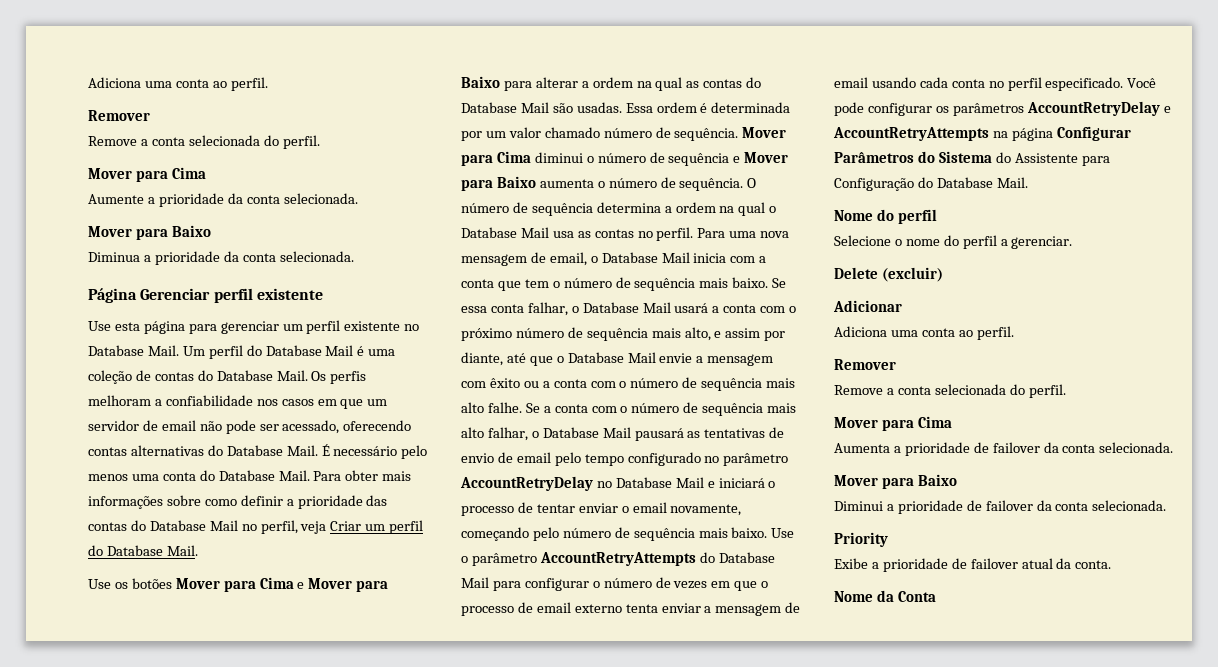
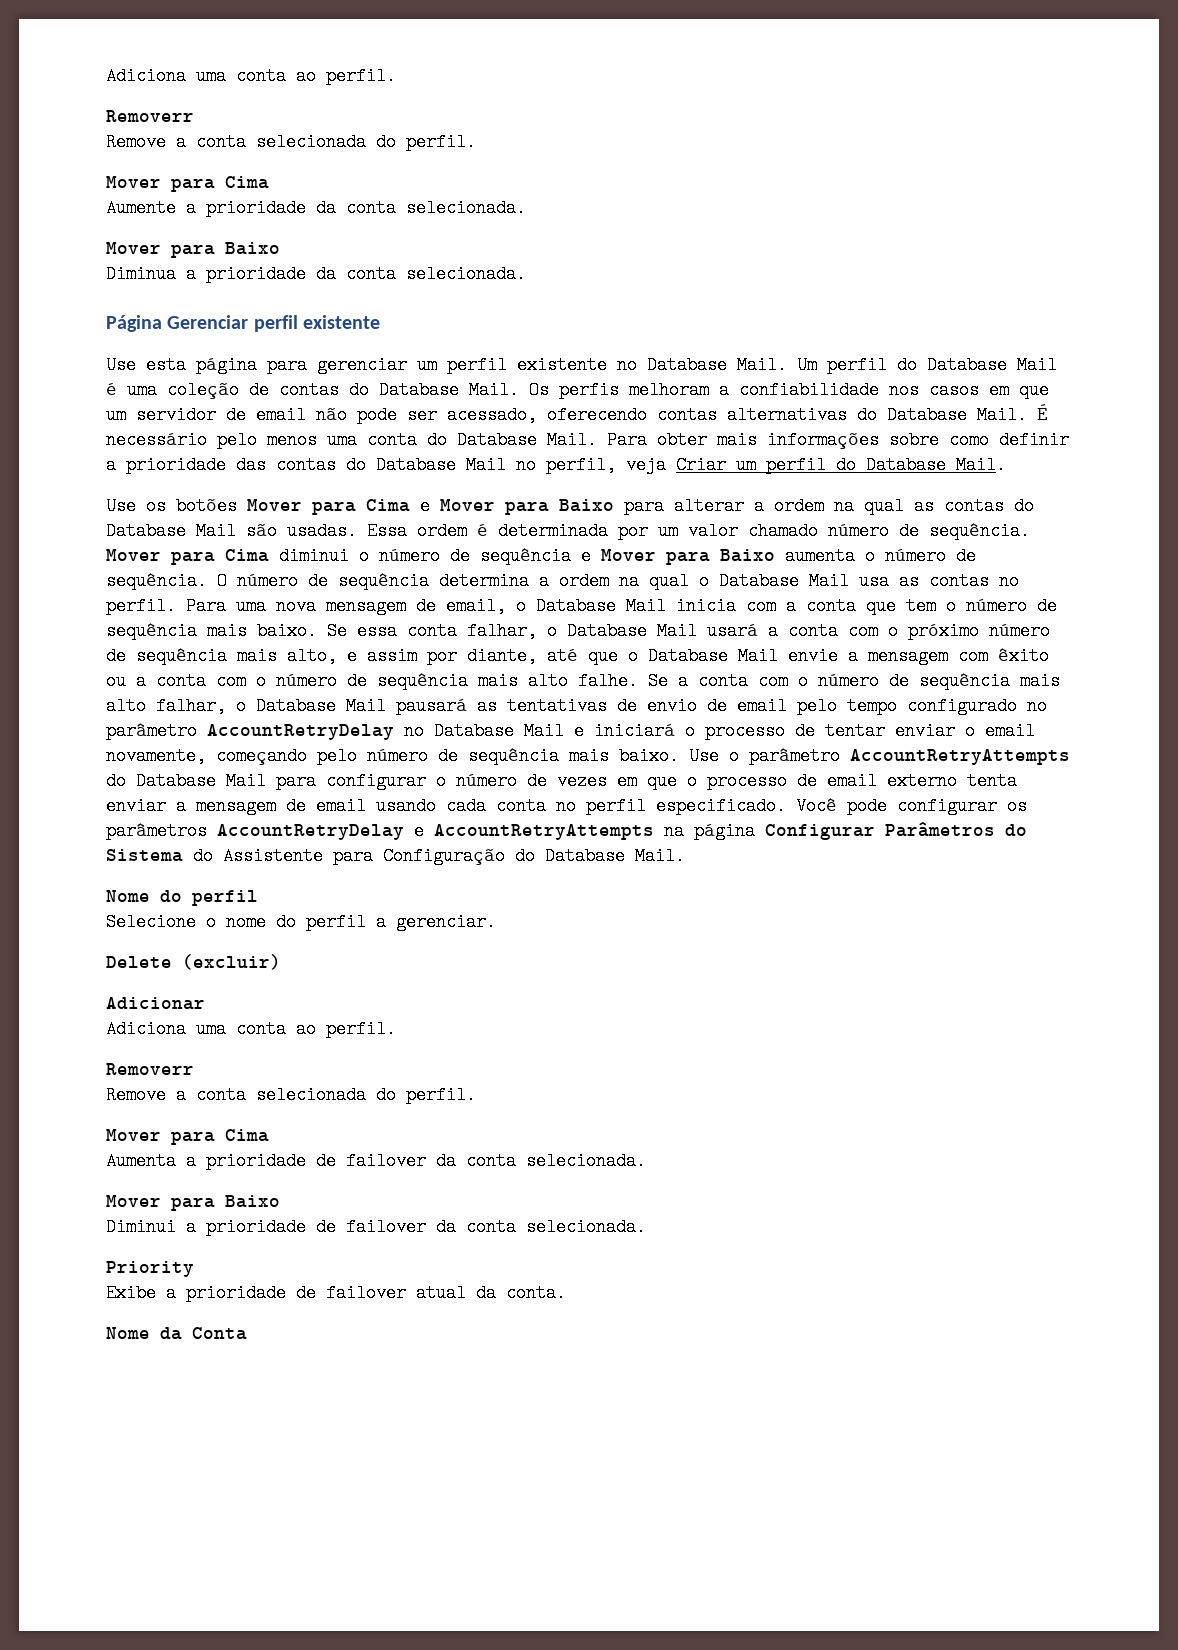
[88,77,268,91] [88,110,150,121] Adiciona uma conta ao perfil. // Remover -> [106,67,396,85] [106,110,194,122] Adiciona uma conta ao perfil. // Removerr
[834,359,896,370] Remover -> [106,1063,194,1075] Removerr

